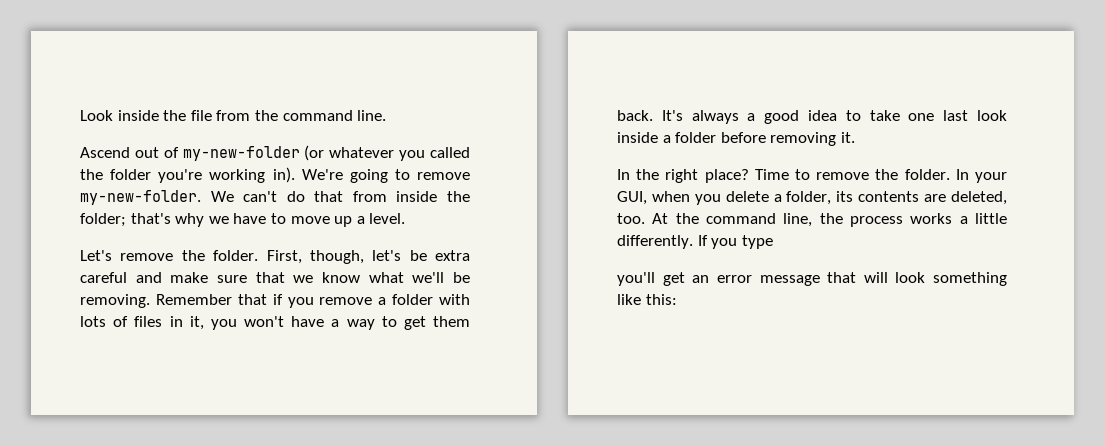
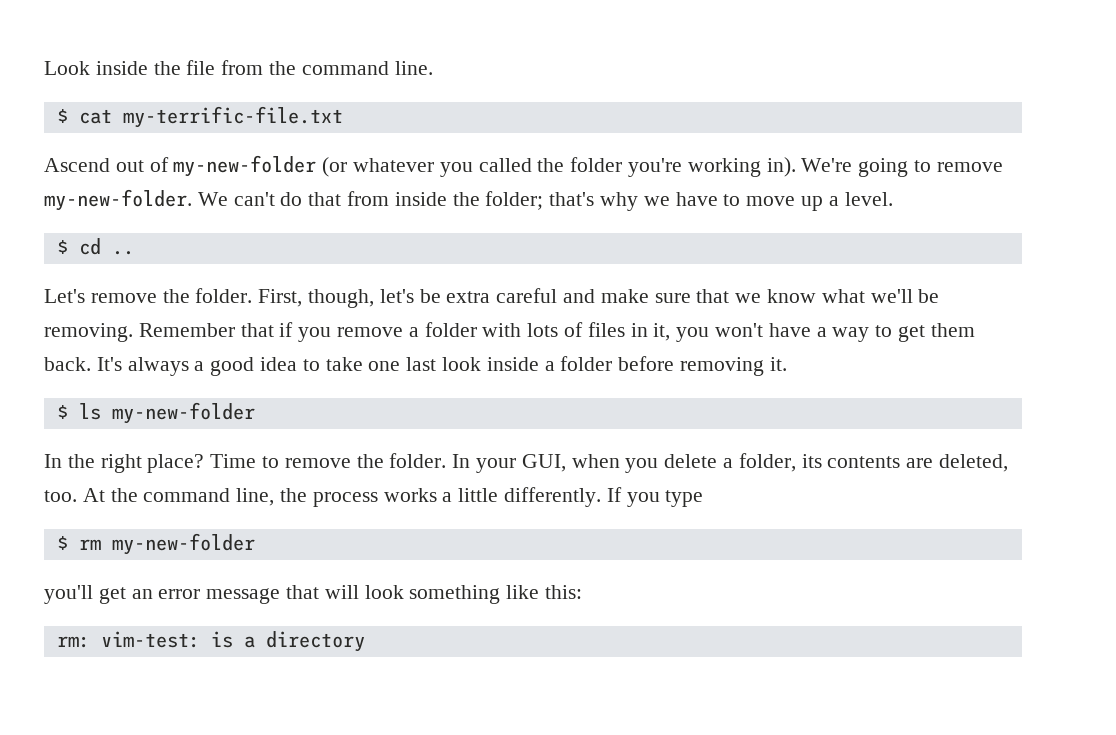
(387, 115) none -> [56,106,343,128] // $ cat my-terrific-file.txt
(406, 218) none -> [56,238,134,255] // $ cd ..
(855, 137) none -> [56,402,255,424] // $ ls my-new-folder
(773, 242) none -> [56,533,255,555] // $ rm my-new-folder
(677, 299) none -> [56,631,365,652] // rm: vim-test: is a directory

